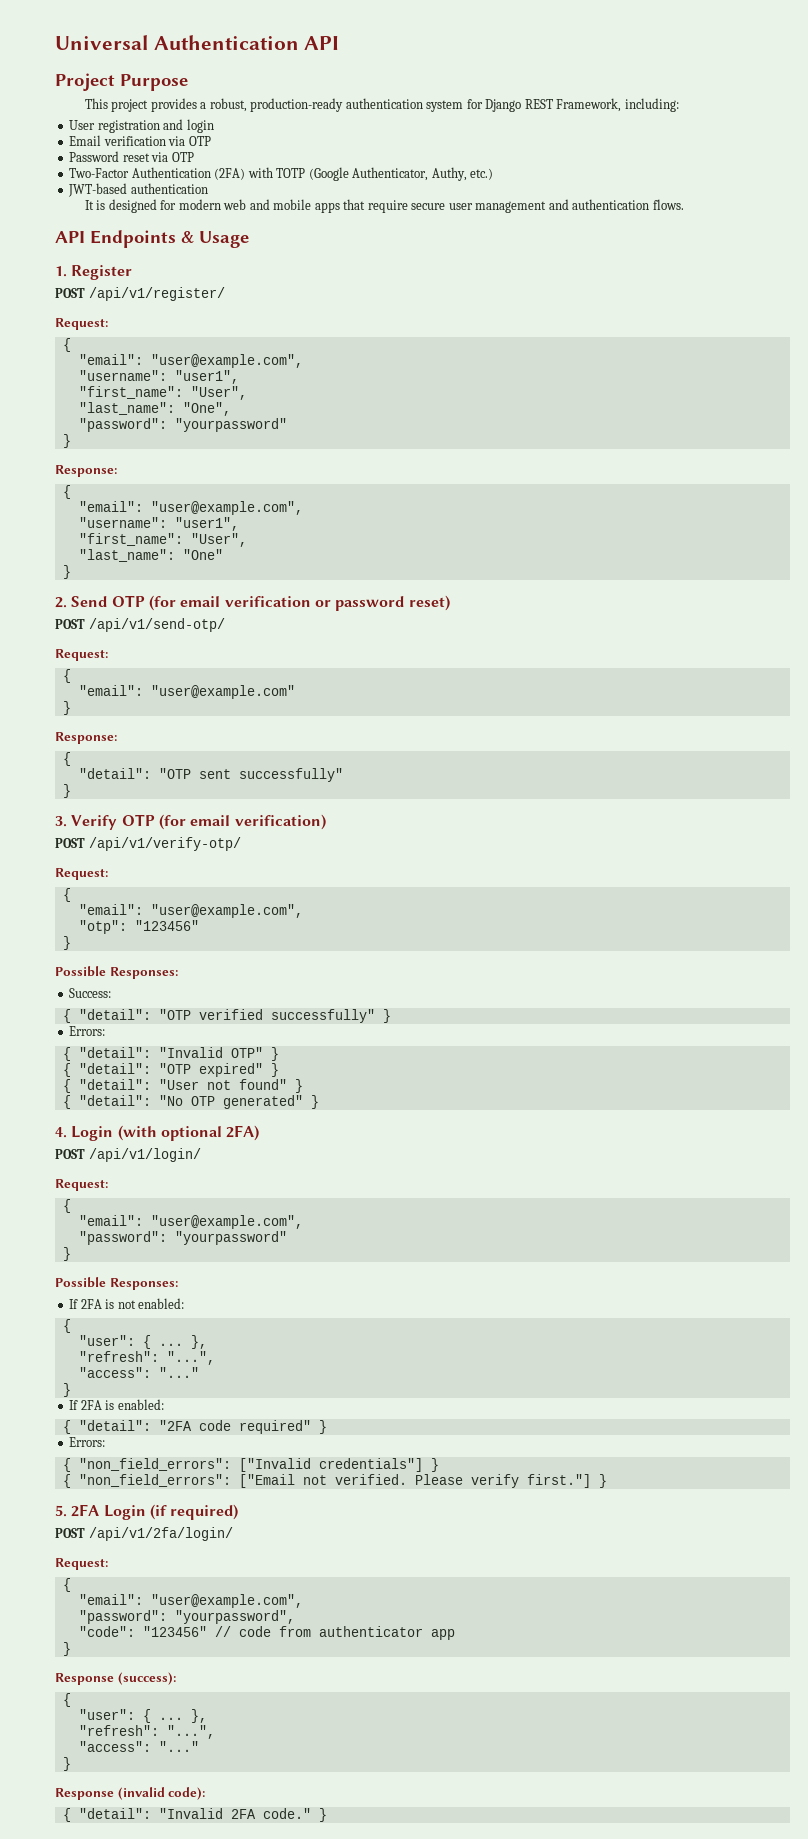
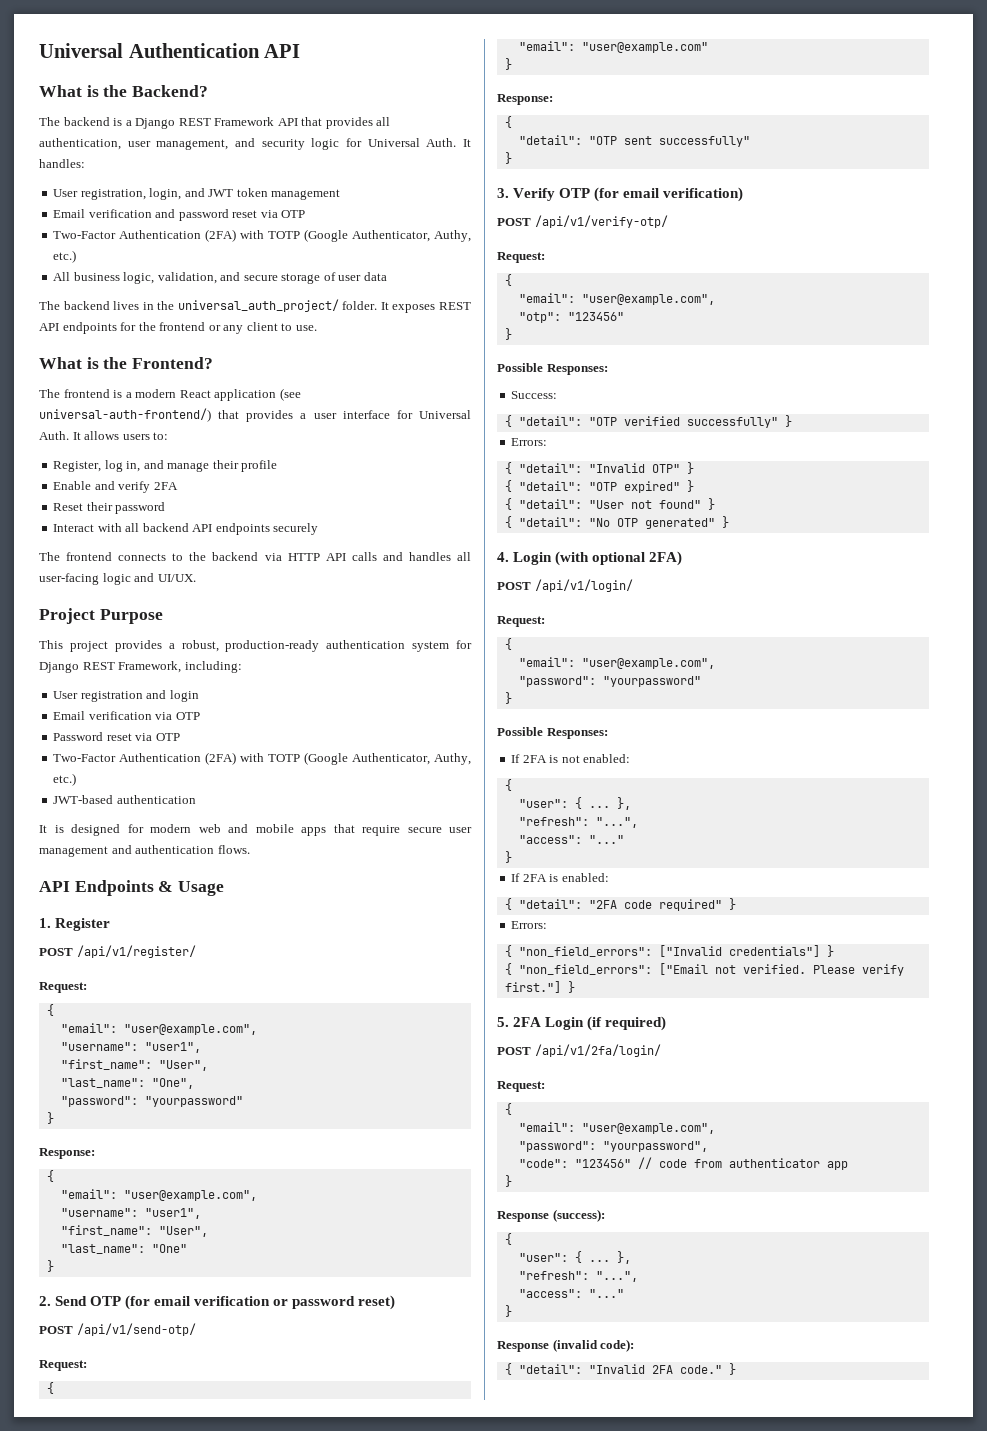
(340, 43) none -> [39,85,209,97] [39,117,391,129] [39,138,472,150] [39,159,85,168] [53,188,341,200] [53,209,306,221] [53,229,471,242] [53,250,77,263] [53,272,387,284] [39,299,471,313] [39,322,317,334] [39,357,214,369] [39,388,301,401] [39,408,472,422] [39,431,169,440] [53,460,278,472] [53,481,178,493] [53,502,166,514] [53,523,319,535] [39,552,471,561] [39,573,196,585] // What is the Backend? // The backend is a Django REST Framework API that provides all authentication, user management, and security logic for Universal Auth. It handles: // User registration, login, and JWT token management // Email verification and password reset via OTP // Two-Factor Authentication (2FA) with TOTP (Google Authenticator, Authy, etc.) // All business logic, validation, and secure storage of user data // The backend lives in the universal_auth_project/ folder. It exposes REST API endpoints for the frontend or any client to use. // What is the Frontend? // The frontend is a modern React application (see universal-auth-frontend/) that provides a user interface for Universal Auth. It allows users to: // Register, log in, and manage their profile // Enable and verify 2FA // Reset their password // Interact with all backend API endpoints securely // The frontend connects to the backend via HTTP API calls and handles all user-facing logic and UI/UX.

